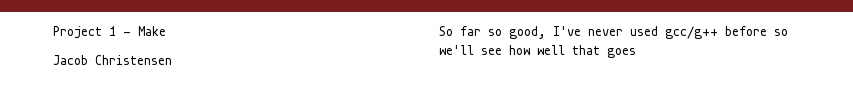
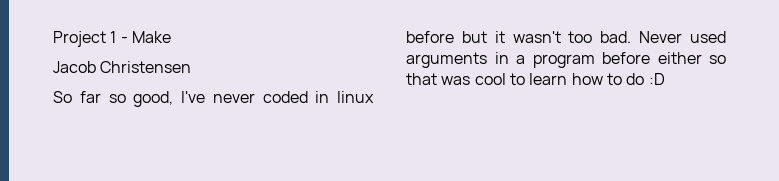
[630,26,788,39] [439,45,636,58] used gcc/g++ before so we'll see how well that goes -> [262,91,374,103] [406,31,726,43] [406,52,726,68] [406,73,665,85] coded in linux before but it wasn't too bad. Never used arguments in a program before either so that was cool to learn how to do :D

